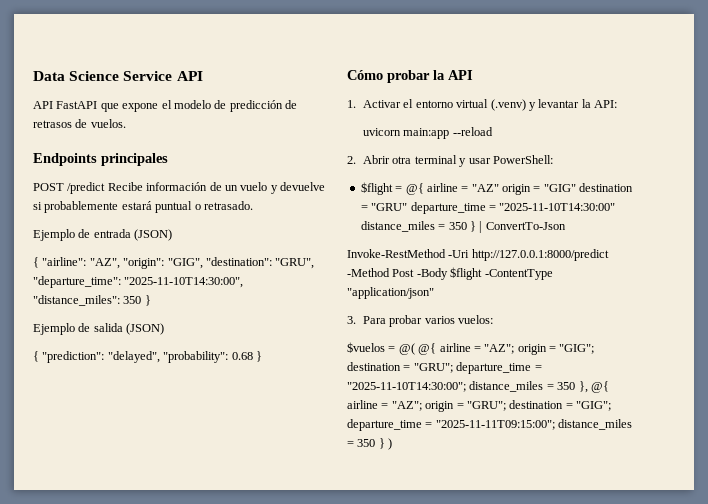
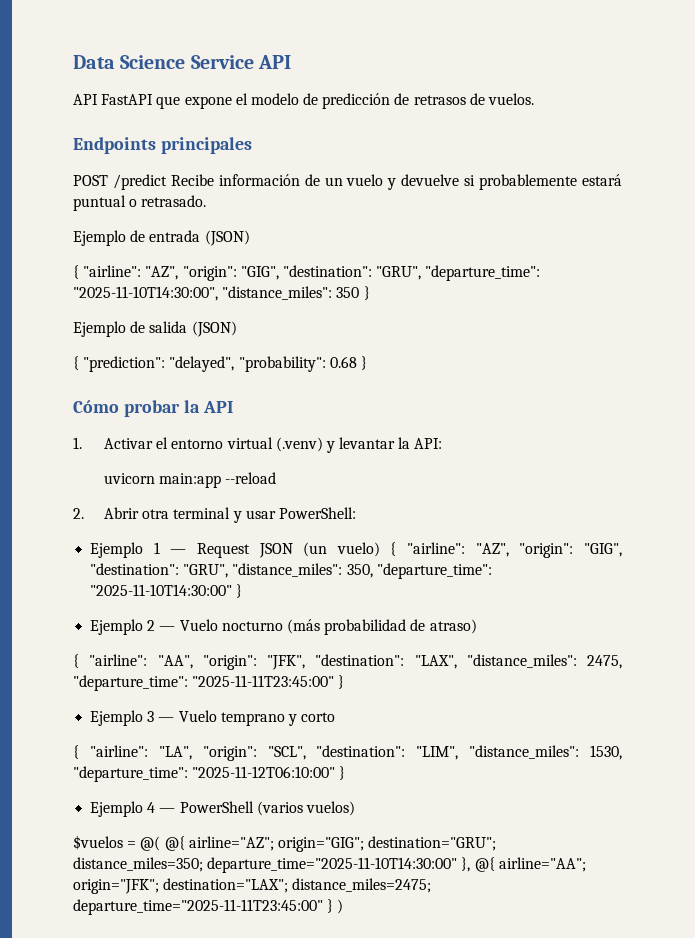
[360,182,634,195] [360,202,616,214] [360,221,566,233] [347,249,609,261] [347,267,553,280] [347,287,434,299] [347,315,494,327] [347,342,595,355] [347,362,542,374] [347,381,609,393] [347,400,611,412] [347,419,633,431] [347,439,376,447] $flight = @{ airline = "AZ" origin = "GIG" destination = "GRU" departure_time = "2025-11-10T14:30:00" distance_miles = 350 } | ConvertTo-Json // Invoke-RestMethod -Uri http://127.0.0.1:8000/predict -Method Post -Body $flight -ContentType "application/json" // 3. Para probar varios vuelos: // $vuelos = @( @{ airline = "AZ"; origin = "GIG"; destination = "GRU"; departure_time = "2025-11-10T14:30:00"; distance_miles = 350 }, @{ airline = "AZ"; origin = "GRU"; destination = "GIG"; departure_time = "2025-11-11T09:15:00"; distance_miles = 350 -> [90,542,622,558] [90,563,492,579] [90,584,243,598] [90,619,477,635] [73,654,622,670] [73,675,345,691] [90,710,336,726] [73,745,622,761] [73,766,346,782] [90,801,355,817] [73,835,497,852] [73,857,586,873] [73,878,432,894] [73,899,323,915] Ejemplo 1 — Request JSON (un vuelo) { "airline": "AZ", "origin": "GIG", "destination": "GRU", "distance_miles": 350, "departure_time": "2025-11-10T14:30:00" } // Ejemplo 2 — Vuelo nocturno (más probabilidad de atraso) // { "airline": "AA", "origin": "JFK", "destination": "LAX", "distance_miles": 2475, "departure_time": "2025-11-11T23:45:00" } // Ejemplo 3 — Vuelo temprano y corto // { "airline": "LA", "origin": "SCL", "destination": "LIM", "distance_miles": 1530, "departure_time": "2025-11-12T06:10:00" } // Ejemplo 4 — PowerShell (varios vuelos) // $vuelos = @( @{ airline="AZ"; origin="GIG"; destination="GRU"; distance_miles=350; departure_time="2025-11-10T14:30:00" }, @{ airline="AA"; origin="JFK"; destination="LAX"; distance_miles=2475; departure_time="2025-11-11T23:45:00"

